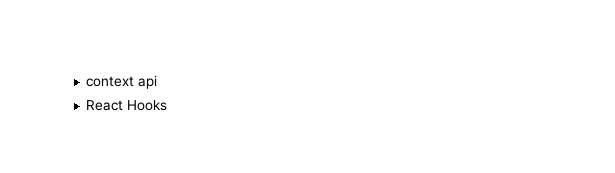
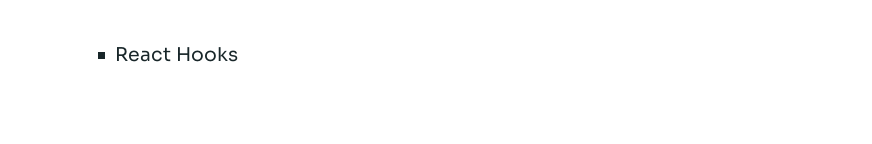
[86,75,158,89] context api // -> (114, 54) none

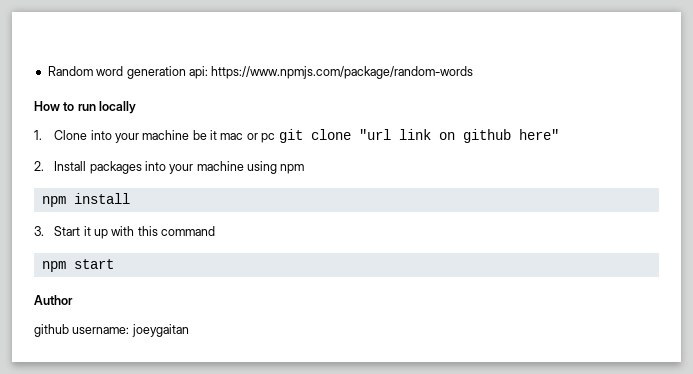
[114,47,239,62] React Hooks -> [47,66,474,79] [34,101,137,114] [34,129,559,143] [34,161,305,174] [41,193,130,207] [34,226,216,239] [41,259,114,272] [34,295,73,305] [34,324,189,337] Random word generation api: https://www.npmjs.com/package/random-words // How to run locally // 1. Clone into your machine be it mac or pc git clone "url link on github here" // 2. Install packages into your machine using npm // npm install // 3. Start it up with this command // npm start // Author // github username: joeygaitan

